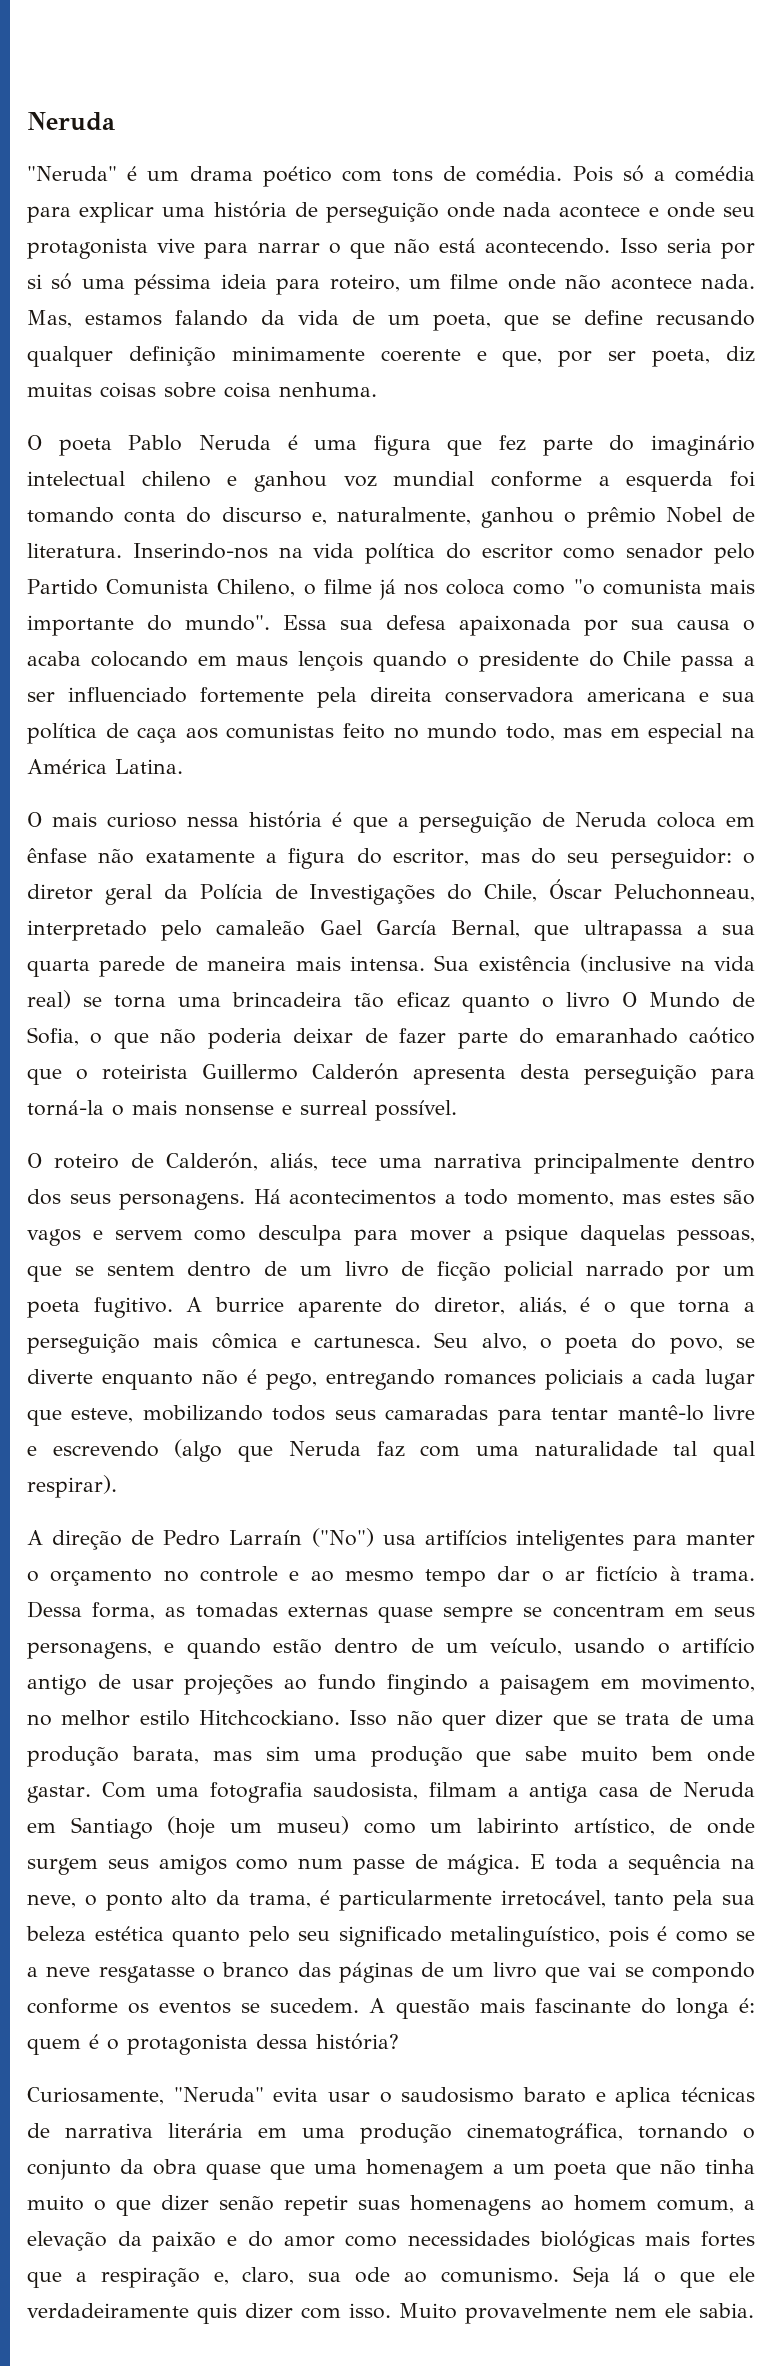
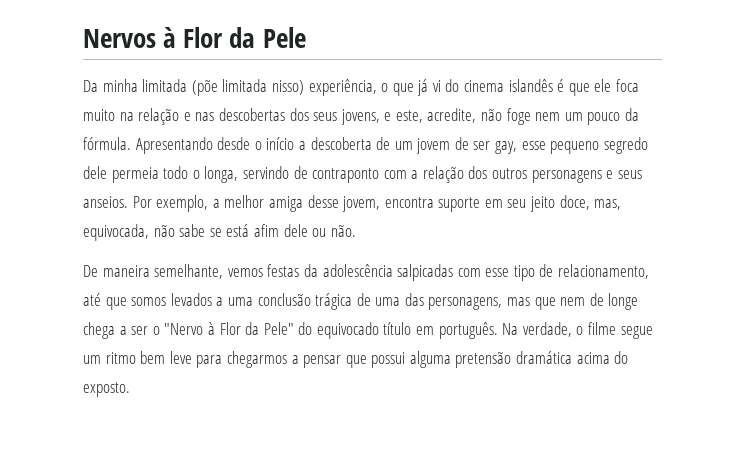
[27,112,115,131] [27,165,755,187] [27,201,755,223] [27,238,755,259] [27,273,755,295] [27,310,755,331] [27,346,756,367] [27,382,377,398] [27,435,756,456] [27,471,755,492] [27,507,756,528] [27,543,756,564] [27,579,755,600] [27,615,755,636] [27,651,756,672] [27,687,755,708] [27,723,756,744] [27,759,183,774] [27,811,756,833] [27,848,756,869] [27,879,756,905] [27,920,755,941] [27,954,755,977] [27,990,756,1013] [27,1027,755,1049] [27,1063,755,1085] [27,1100,457,1121] [27,1152,755,1174] [27,1189,755,1210] [27,1225,755,1246] [27,1261,755,1282] [27,1297,755,1318] [27,1332,755,1354] [27,1369,755,1390] [27,1405,756,1426] [27,1439,755,1462] [27,1475,117,1498] [27,1528,755,1551] [27,1566,755,1587] [27,1601,755,1623] [27,1638,755,1659] [27,1674,755,1695] [27,1710,756,1731] [27,1746,755,1767] [27,1782,755,1803] [27,1816,755,1839] [27,1854,755,1875] [27,1890,756,1911] [26,1926,755,1947] [27,1962,755,1983] [27,1998,755,2019] [27,2033,399,2055] [27,2087,755,2108] [27,2123,755,2144] [27,2159,755,2180] [27,2195,755,2216] [27,2230,756,2252] [27,2266,755,2288] [27,2303,754,2324] Neruda // "Neruda" é um drama poético com tons de comédia. Pois só a comédia para explicar uma história de perseguição onde nada acontece e onde seu protagonista vive para narrar o que não está acontecendo. Isso seria por si só uma péssima ideia para roteiro, um filme onde não acontece nada. Mas, estamos falando da vida de um poeta, que se define recusando qualquer definição minimamente coerente e que, por ser poeta, diz muitas coisas sobre coisa nenhuma. // O poeta Pablo Neruda é uma figura que fez parte do imaginário intelectual chileno e ganhou voz mundial conforme a esquerda foi tomando conta do discurso e, naturalmente, ganhou o prêmio Nobel de literatura. Inserindo-nos na vida política do escritor como senador pelo Partido Comunista Chileno, o filme já nos coloca como "o comunista mais importante do mundo". Essa sua defesa apaixonada por sua causa o acaba colocando em maus lençois quando o presidente do Chile passa a ser influenciado fortemente pela direita conservadora americana e sua política de caça aos comunistas feito no mundo todo, mas em especial na América Latina. // O mais curioso nessa história é que a perseguição de Neruda coloca em ênfase não exatamente a figura do escritor, mas do seu perseguidor: o diretor geral da Polícia de Investigações do Chile, Óscar Peluchonneau, interpretado pelo camaleão Gael García Bernal, que ultrapassa a sua quarta parede de maneira mais intensa. Sua existência (inclusive na vida real) se torna uma brincadeira tão eficaz quanto o livro O Mundo de Sofia, o que não poderia deixar de fazer parte do emaranhado caótico que o roteirista Guillermo Calderón apresenta desta perseguição para torná-la o mais nonsense e surreal possível. // O roteiro de Calderón, aliás, tece uma narrativa principalmente dentro dos seus personagens. Há acontecimentos a todo momento, mas estes são vagos e servem como desculpa para mover a psique daquelas pessoas, que se sentem dentro de um livro de ficção policial narrado por um poeta fugitivo. A burrice aparente do diretor, aliás, é o que torna a perseguição mais cômica e cartunesca. Seu alvo, o poeta do povo, se diverte enquanto não é pego, entregando romances policiais a cada lugar que esteve, mobilizando todos seus camaradas para tentar mantê-lo livre e escrevendo (algo que Neruda faz com uma naturalidade tal qual respirar). // A direção de Pedro Larraín ("No") usa artifícios inteligentes para manter o orçamento no controle e ao mesmo tempo dar o ar fictício à trama. Dessa forma, as tomadas externas quase sempre se concentram em seus personagens, e quando estão dentro de um veículo, usando o artifício antigo de usar projeções ao fundo fingindo a paisagem em movimento, no melhor estilo Hitchcockiano. Isso não quer dizer que se trata de uma produção barata, mas sim uma produção que sabe muito bem onde gastar. Com uma fotografia saudosista, filmam a antiga casa de Neruda em Santiago (hoje um museu) como um labirinto artístico, de onde surgem seus amigos como num passe de mágica. E toda a sequência na neve, o ponto alto da trama, é particularmente irretocável, tanto pela sua beleza estética quanto pelo seu significado metalinguístico, pois é como se a neve resgatasse o branco das páginas de um livro que vai se compondo conforme os eventos se sucedem. A questão mais fascinante do longa é: quem é o protagonista dessa história? // Curiosamente, "Neruda" evita usar o saudosismo barato e aplica técnicas de narrativa literária em uma produção cinematográfica, tornando o conjunto da obra quase que uma homenagem a um poeta que não tinha muito o que dizer senão repetir suas homenagens ao homem comum, a elevação da paixão e do amor como necessidades biológicas mais fortes que a respiração e, claro, sua ode ao comunismo. Seja lá o que ele verdadeiramente quis dizer com isso. Muito provavelmente nem ele sabia. -> [83,27,306,48] [83,79,640,96] [83,108,640,125] [83,137,648,154] [83,166,642,183] [83,195,622,212] [83,224,356,241] [83,264,650,281] [83,293,639,310] [83,322,653,339] [83,351,629,368] [83,382,130,397] Nervos à Flor da Pele // Da minha limitada (põe limitada nisso) experiência, o que já vi do cinema islandês é que ele foca muito na relação e nas descobertas dos seus jovens, e este, acredite, não foge nem um pouco da fórmula. Apresentando desde o início a descoberta de um jovem de ser gay, esse pequeno segredo dele permeia todo o longa, servindo de contraponto com a relação dos outros personagens e seus anseios. Por exemplo, a melhor amiga desse jovem, encontra suporte em seu jeito doce, mas, equivocada, não sabe se está afim dele ou não. // De maneira semelhante, vemos festas da adolescência salpicadas com esse tipo de relacionamento, até que somos levados a uma conclusão trágica de uma das personagens, mas que nem de longe chega a ser o "Nervo à Flor da Pele" do equivocado título em português. Na verdade, o filme segue um ritmo bem leve para chegarmos a pensar que possui alguma pretensão dramática acima do exposto.

